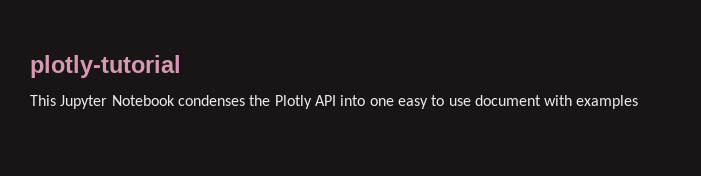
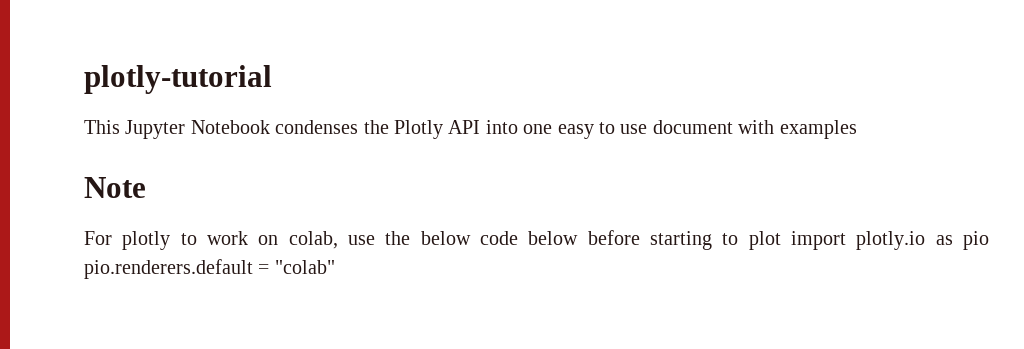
(639, 102) none -> [84,177,146,198] [84,230,990,250] [84,259,335,279] // Note // For plotly to work on colab, use the below code below before starting to plot import plotly.io as pio pio.renderers.default = "colab"

